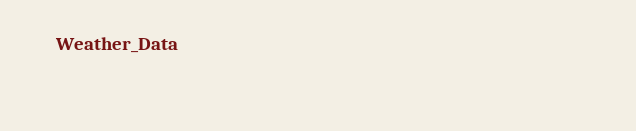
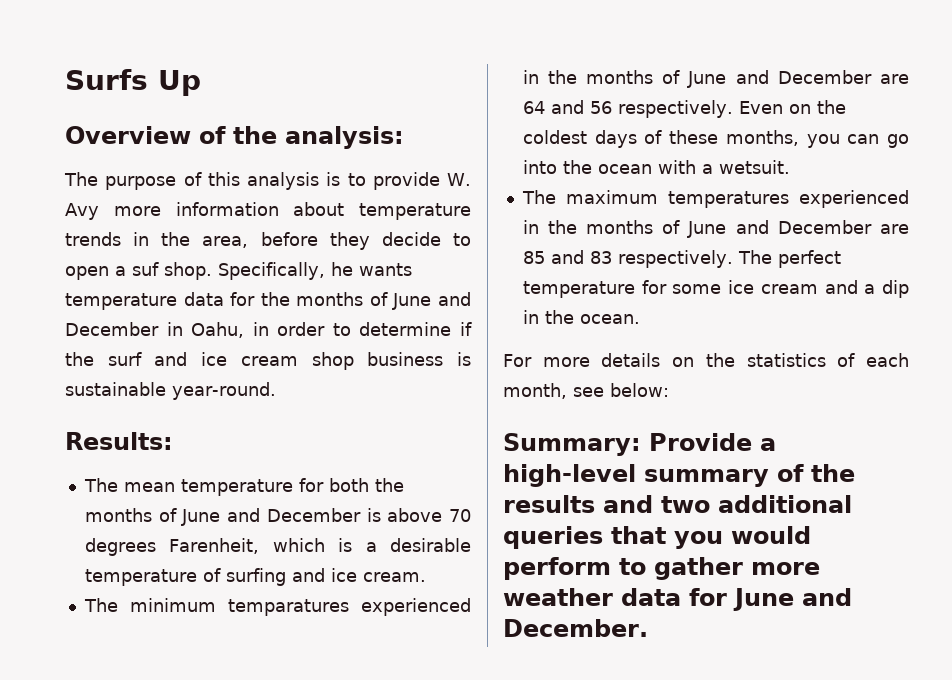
[55,37,178,53] Weather_Data -> [65,69,201,96] [65,126,404,149] [64,172,472,190] [65,202,471,220] [65,232,472,250] [65,262,412,280] [65,292,471,310] [65,322,472,338] [65,352,472,370] [65,382,276,400] [65,432,173,450] [83,478,404,496] [84,508,471,526] [84,538,471,556] [84,568,426,586] [83,598,471,616] [522,70,909,88] [522,100,846,118] [522,130,909,148] [522,160,790,174] [521,190,909,208] [522,220,909,238] [522,250,841,268] [522,280,909,298] [522,310,640,324] [503,353,909,367] [503,383,669,399] [503,433,776,456] [503,464,855,487] [503,495,852,513] [503,526,811,549] [503,557,820,580] [503,588,852,611] [503,619,648,637] Surfs Up // Overview of the analysis: // The purpose of this analysis is to provide W. Avy more information about temperature trends in the area, before they decide to open a suf shop. Specifically, he wants temperature data for the months of June and December in Oahu, in order to determine if the surf and ice cream shop business is sustainable year-round. // Results: // The mean temperature for both the months of June and December is above 70 degrees Farenheit, which is a desirable temperature of surfing and ice cream. // The minimum temparatures experienced in the months of June and December are 64 and 56 respectively. Even on the coldest days of these months, you can go into the ocean with a wetsuit. // The maximum temperatures experienced in the months of June and December are 85 and 83 respectively. The perfect temperature for some ice cream and a dip in the ocean. // For more details on the statistics of each month, see below: // Summary: Provide a high-level summary of the results and two additional queries that you would perform to gather more weather data for June and December.

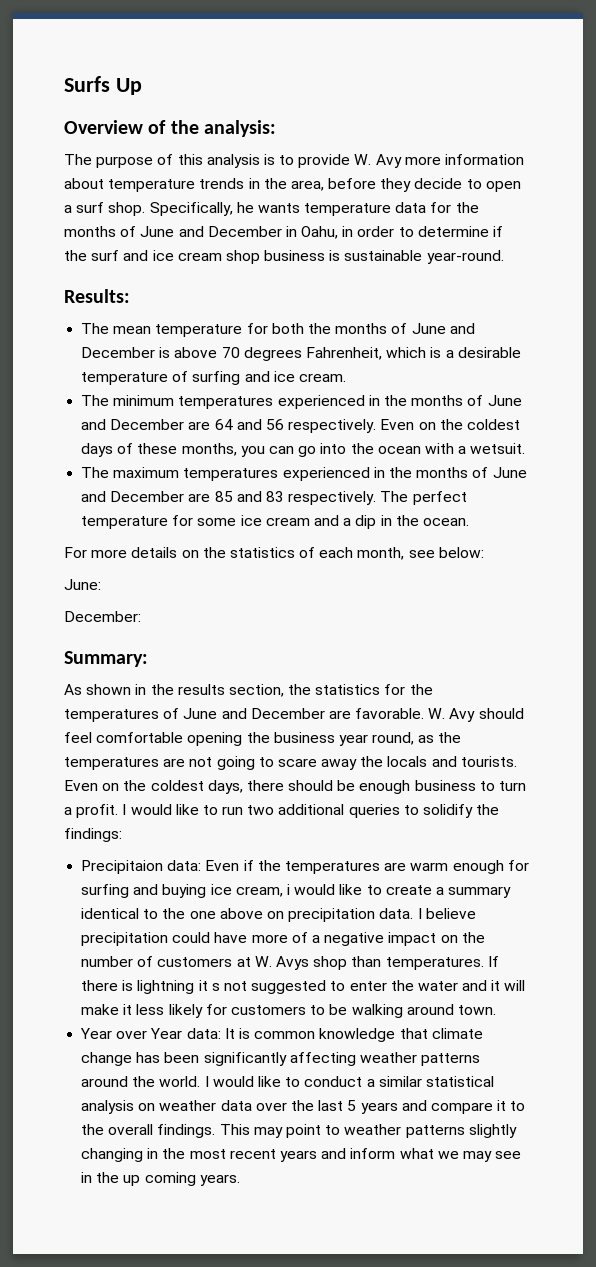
[132,262,159,276] suf -> [76,202,105,213] surf
[169,538,260,554] Farenheit, -> [305,347,382,360] Fahrenheit,
[227,599,349,616] temparatures -> [178,396,274,409] temperatures
(669, 390) none -> [64,579,101,590] [64,611,141,622] // June: // December:
[649,433,776,451] [503,464,855,487] [503,495,852,513] [503,526,811,549] [503,557,820,580] [503,588,852,611] [503,619,648,637] Provide a high-level summary of the results and two additional queries that you would perform to gather more weather data for June and December. -> [64,684,433,697] [64,708,524,722] [64,732,462,746] [64,756,517,770] [64,780,527,794] [64,804,500,818] [64,828,122,842] [81,860,529,874] [81,884,512,898] [81,908,476,922] [81,932,485,946] [81,956,499,970] [81,980,526,994] [81,1004,496,1018] [80,1028,483,1042] [81,1052,481,1066] [81,1076,494,1087] [81,1100,526,1114] [81,1124,517,1138] [81,1148,522,1162] [81,1172,240,1186] // As shown in the results section, the statistics for the temperatures of June and December are favorable. W. Avy should feel comfortable opening the business year round, as the temperatures are not going to scare away the locals and tourists. Even on the coldest days, there should be enough business to turn a profit. I would like to run two additional queries to solidify the findings: // Precipitaion data: Even if the temperatures are warm enough for surfing and buying ice cream, i would like to create a summary identical to the one above on precipitation data. I believe precipitation could have more of a negative impact on the number of customers at W. Avys shop than temperatures. If there is lightning it s not suggested to enter the water and it will make it less likely for customers to be walking around town. // Year over Year data: It is common knowledge that climate change has been significantly affecting weather patterns around the world. I would like to conduct a similar statistical analysis on weather data over the last 5 years and compare it to the overall findings. This may point to weather patterns slightly changing in the most recent years and inform what we may see in the up coming years.

